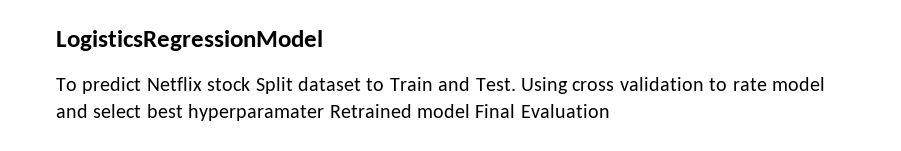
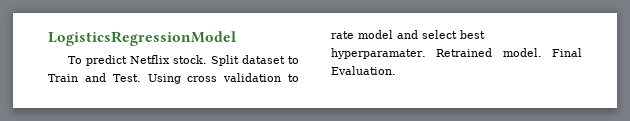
[207,77,251,91] stock -> [172,55,207,64] stock.
[188,104,610,121] hyperparamater Retrained model Final Evaluation -> [331,48,582,59] [331,66,396,75] hyperparamater. Retrained model. Final Evaluation.

